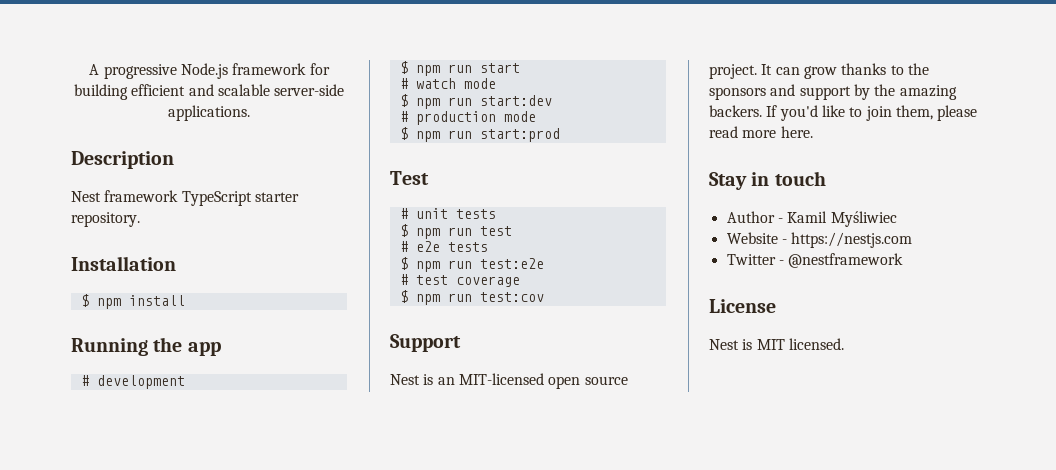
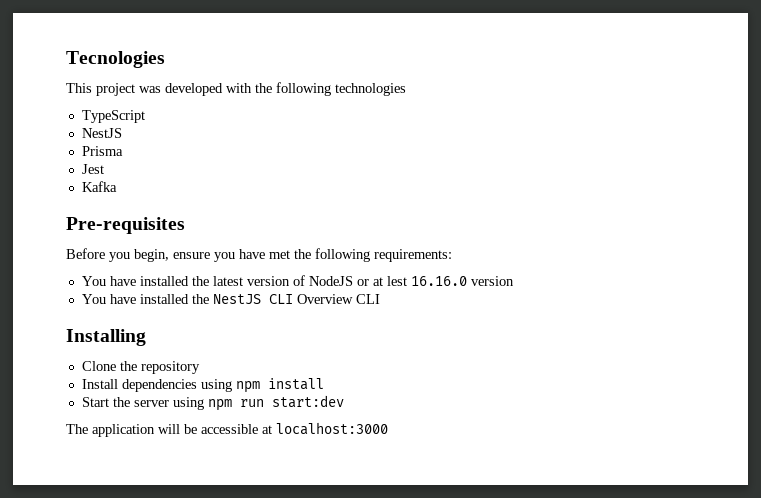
[89,63,330,79] [73,84,345,100] [168,105,250,121] [71,151,174,169] [71,190,299,206] [71,212,140,227] [71,256,176,271] [80,294,185,309] [71,337,221,356] [80,375,185,389] [399,61,520,76] [399,78,496,89] [399,94,552,109] [399,111,536,125] [399,127,560,142] [390,171,429,185] [399,208,496,219] [399,224,512,239] [399,241,488,252] [399,257,544,272] [399,274,520,287] [399,290,544,305] [390,334,461,352] [390,373,628,389] [709,63,929,79] [709,84,957,100] [709,105,978,121] [709,126,813,138] [709,171,826,190] [726,211,897,227] [726,232,913,248] [726,253,904,268] [709,299,776,313] [709,338,844,350] A progressive Node.js framework for building efficient and scalable server-side applications. // Description // Nest framework TypeScript starter repository. // Installation // $ npm install // Running the app // # development // $ npm run start // # watch mode // $ npm run start:dev // # production mode // $ npm run start:prod // Test // # unit tests // $ npm run test // # e2e tests // $ npm run test:e2e // # test coverage // $ npm run test:cov // Support // Nest is an MIT-licensed open source project. It can grow thanks to the sponsors and support by the amazing backers. If you'd like to join them, please read more here. // Stay in touch // Author - Kamil Myśliwiec // Website - https://nestjs.com // Twitter - @nestframework // License // Nest is MIT licensed. -> [66,51,165,68] [66,82,406,96] [81,110,145,123] [81,128,122,138] [81,146,123,156] [81,164,104,174] [81,181,117,192] [66,217,185,234] [66,248,452,262] [81,275,514,286] [81,294,380,304] [66,329,146,346] [81,361,200,374] [81,378,324,393] [81,395,344,411] [66,422,388,437] Tecnologies // This project was developed with the following technologies // TypeScript // NestJS // Prisma // Jest // Kafka // Pre-requisites // Before you begin, ensure you have met the following requirements: // You have installed the latest version of NodeJS or at lest 16.16.0 version // You have installed the NestJS CLI Overview CLI // Installing // Clone the repository // Install dependencies using npm install // Start the server using npm run start:dev // The application will be accessible at localhost:3000

